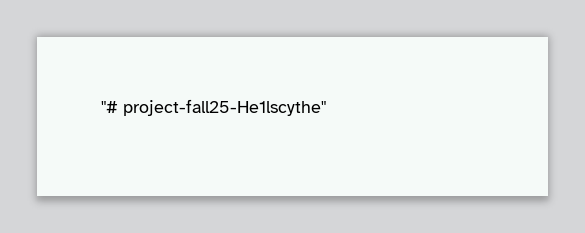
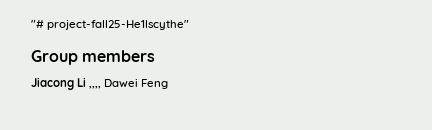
(326, 107) none -> [31,50,156,65] [31,77,169,90] // Group members // Jiacong Li ,,,, Dawei Feng

